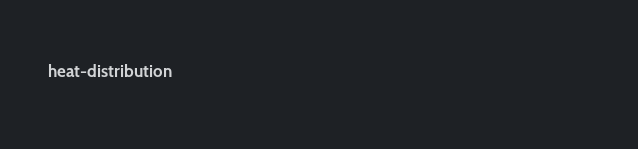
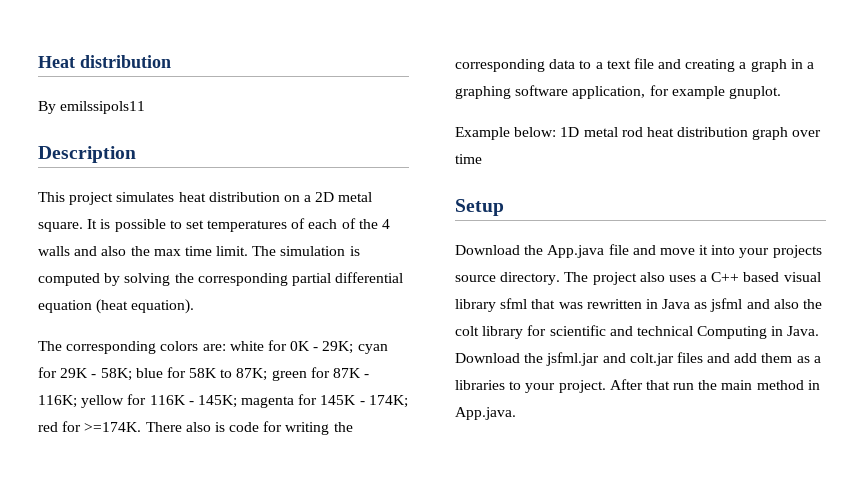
[48,64,172,77] heat-distribution -> [38,55,171,68] [38,101,146,114] [38,146,136,163] [38,192,373,205] [38,218,391,232] [38,246,360,256] [38,272,404,286] [38,299,195,314] [38,340,388,354] [38,367,370,381] [38,394,408,408] [38,421,353,435] [455,58,815,72] [455,85,781,99] [455,127,822,140] [455,154,482,164] [455,199,504,216] [455,244,822,258] [455,272,821,285] [455,298,823,312] [455,325,820,339] [455,352,821,366] [455,379,820,393] [455,407,516,420] Heat distribution // By emilssipols11 // Description // This project simulates heat distribution on a 2D metal square. It is possible to set temperatures of each of the 4 walls and also the max time limit. The simulation is computed by solving the corresponding partial differential equation (heat equation). // The corresponding colors are: white for 0K - 29K; cyan for 29K - 58K; blue for 58K to 87K; green for 87K - 116K; yellow for 116K - 145K; magenta for 145K - 174K; red for >=174K. There also is code for writing the corresponding data to a text file and creating a graph in a graphing software application, for example gnuplot. // Example below: 1D metal rod heat distribution graph over time // Setup // Download the App.java file and move it into your projects source directory. The project also uses a C++ based visual library sfml that was rewritten in Java as jsfml and also the colt library for scientific and technical Computing in Java. Download the jsfml.jar and colt.jar files and add them as a libraries to your project. After that run the main method in App.java.

